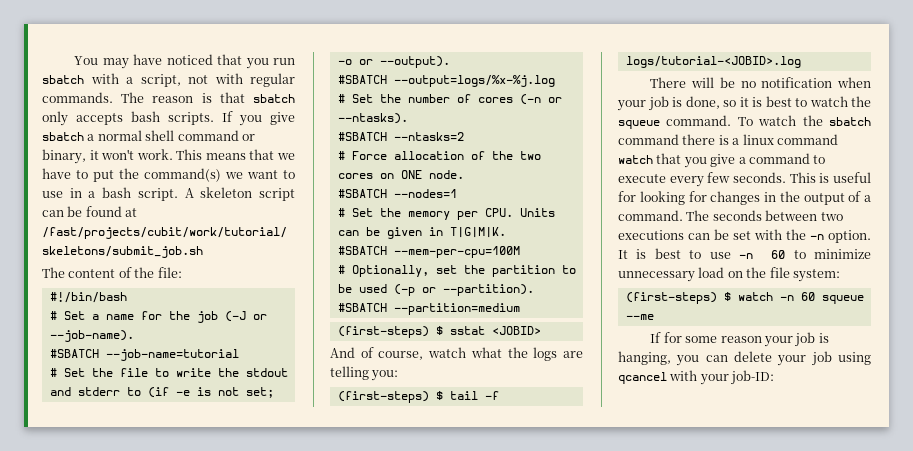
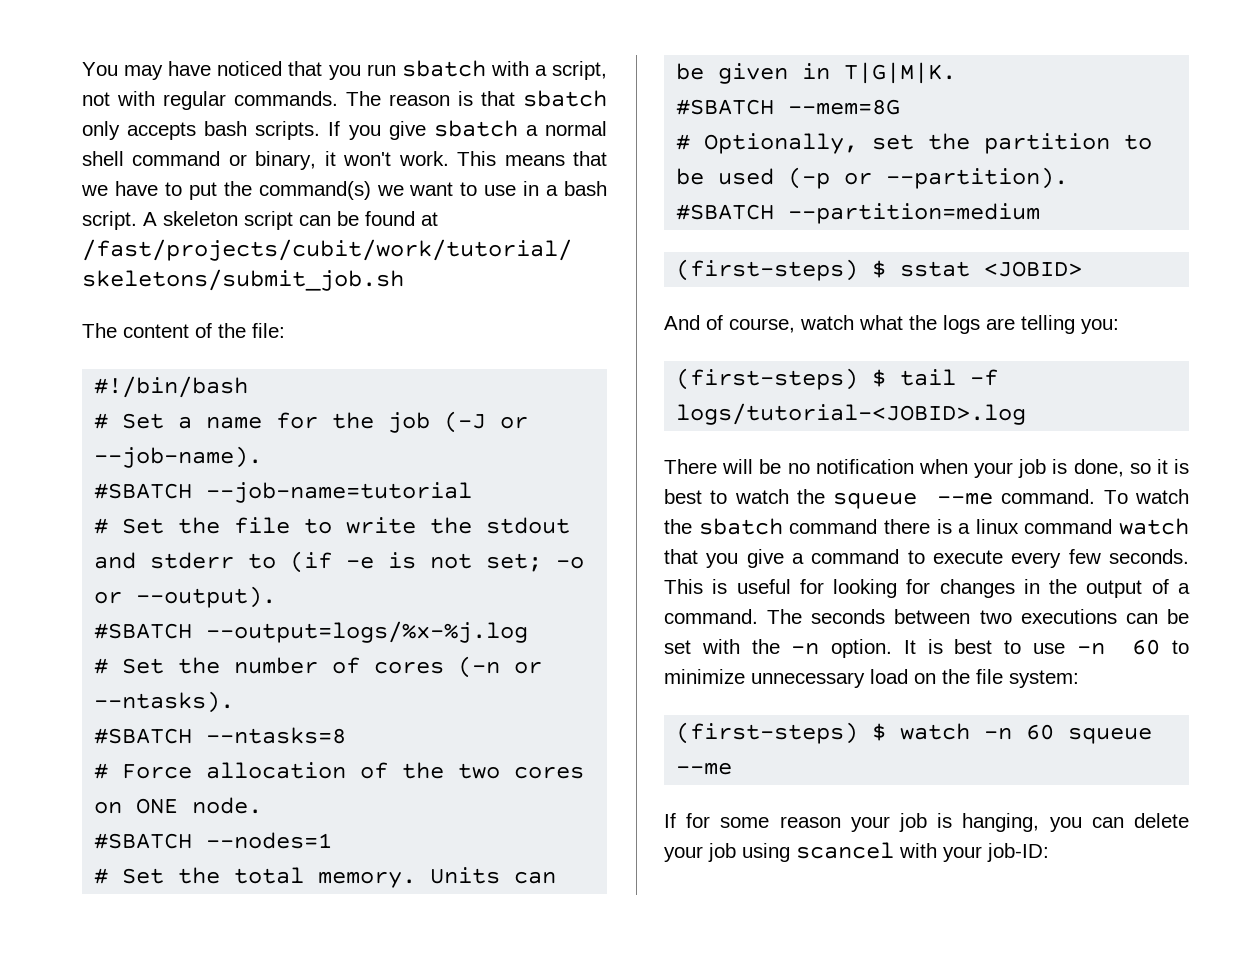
[393,132,464,141] --ntasks=2 -> [206,727,347,744] --ntasks=8
[407,208,513,220] memory per CPU. -> [234,867,417,888] total memory.
[393,246,520,258] --mem-per-cpu=100M -> [788,99,901,115] --mem=8G
(660, 124) none -> [936,492,993,505] --me
[618,372,667,384] qcancel -> [796,842,894,859] scancel

